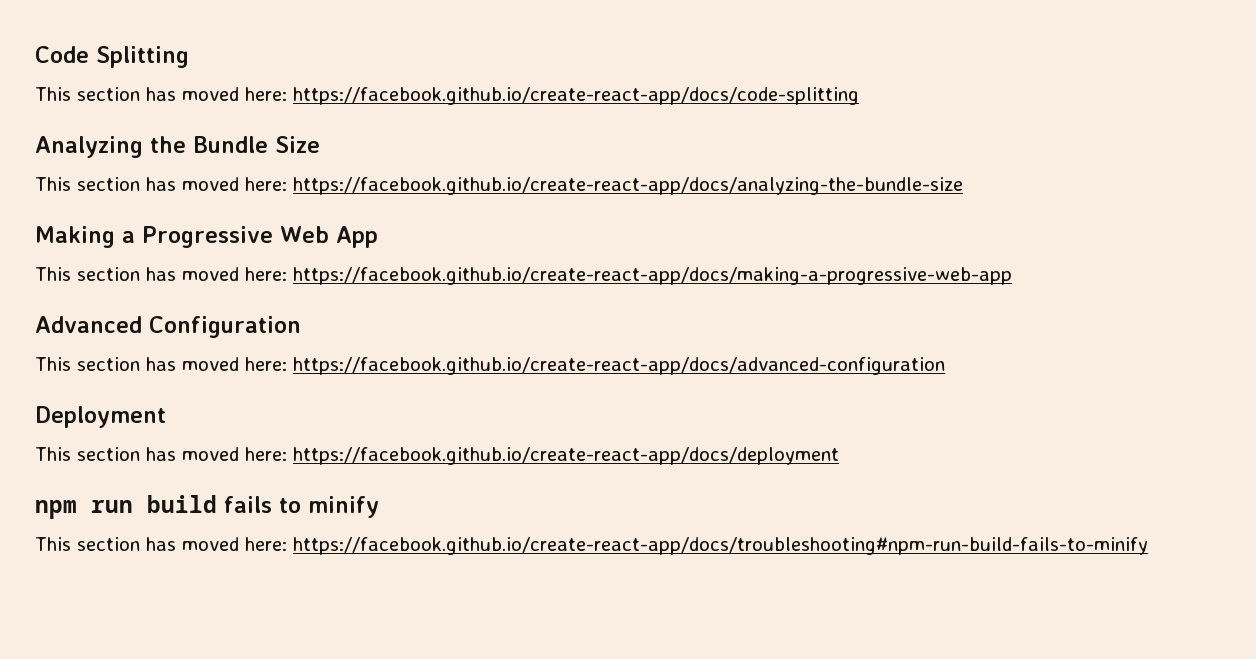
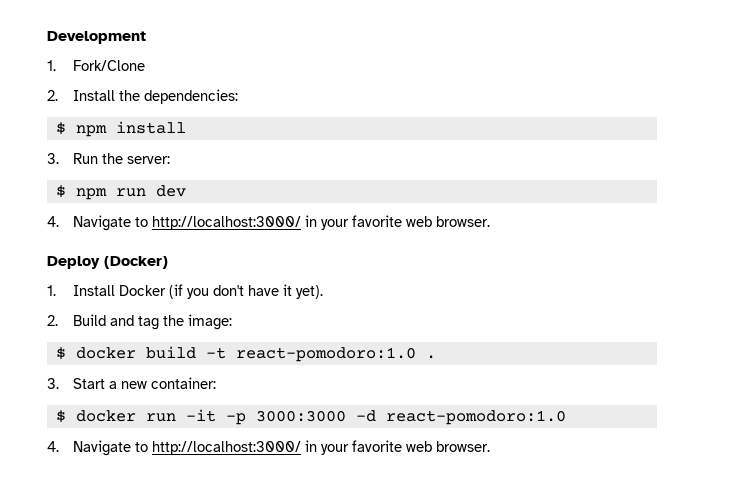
[35,46,189,68] [35,87,859,105] [35,136,320,158] [35,177,963,195] [35,226,378,248] [35,267,1012,285] [35,316,301,338] [35,357,945,375] [35,406,166,428] [35,447,839,465] [35,495,379,519] [35,537,1148,555] Code Splitting // This section has moved here: https://facebook.github.io/create-react-app/docs/code-splitting // Analyzing the Bundle Size // This section has moved here: https://facebook.github.io/create-react-app/docs/analyzing-the-bundle-size // Making a Progressive Web App // This section has moved here: https://facebook.github.io/create-react-app/docs/making-a-progressive-web-app // Advanced Configuration // This section has moved here: https://facebook.github.io/create-react-app/docs/advanced-configuration // Deployment // This section has moved here: https://facebook.github.io/create-react-app/docs/deployment // npm run build fails to minify // This section has moved here: https://facebook.github.io/create-react-app/docs/troubleshooting#npm-run-build-fails-to-minify -> [47,31,146,44] [47,60,145,71] [47,89,238,104] [55,121,186,137] [47,153,170,164] [55,185,186,200] [47,215,490,231] [47,256,168,269] [47,284,323,299] [47,314,232,330] [55,346,436,362] [47,377,216,389] [55,409,566,425] [47,440,490,456] Development // 1. Fork/Clone // 2. Install the dependencies: // $ npm install // 3. Run the server: // $ npm run dev // 4. Navigate to http://localhost:3000/ in your favorite web browser. // Deploy (Docker) // 1. Install Docker (if you don't have it yet). // 2. Build and tag the image: // $ docker build -t react-pomodoro:1.0 . // 3. Start a new container: // $ docker run -it -p 3000:3000 -d react-pomodoro:1.0 // 4. Navigate to http://localhost:3000/ in your favorite web browser.

